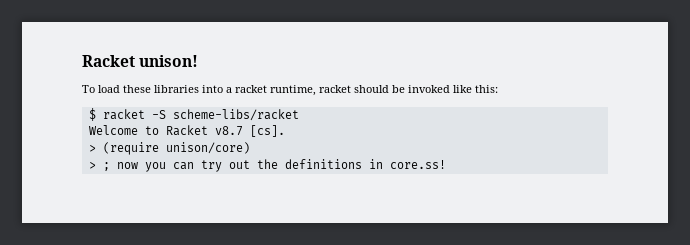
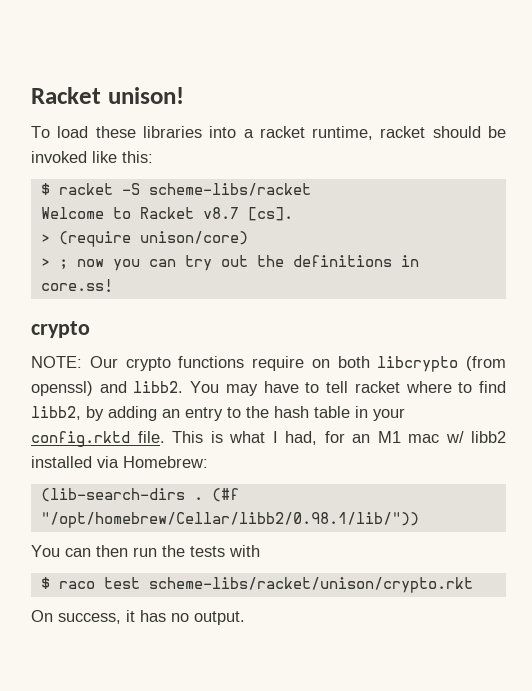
(446, 164) none -> [31,321,90,338] [31,356,506,372] [31,381,507,396] [31,406,405,421] [31,431,506,447] [31,456,208,468] [40,488,239,502] [40,512,419,528] [31,545,260,557] [40,577,473,593] [31,610,245,625] // crypto // NOTE: Our crypto functions require on both libcrypto (from openssl) and libb2. You may have to tell racket where to find libb2, by adding an entry to the hash table in your config.rktd file. This is what I had, for an M1 mac w/ libb2 installed via Homebrew: // (lib-search-dirs . (#f "/opt/homebrew/Cellar/libb2/0.98.1/lib/")) // You can then run the tests with // $ raco test scheme-libs/racket/unison/crypto.rkt // On success, it has no output.

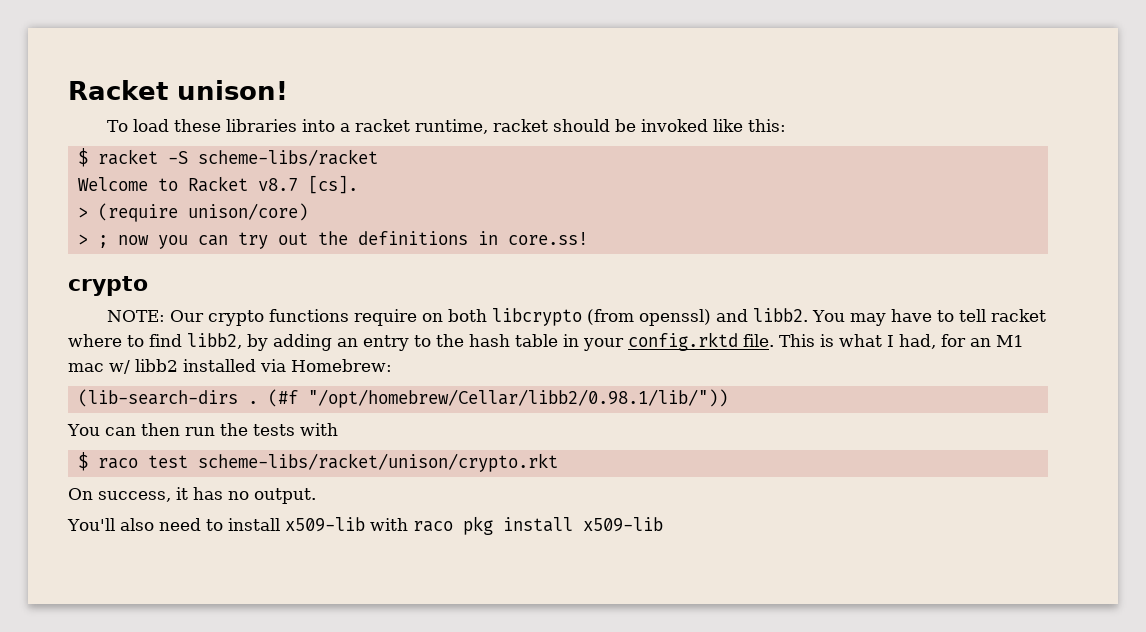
(245, 618) none -> [67,516,663,535] // You'll also need to install x509-lib with raco pkg install x509-lib

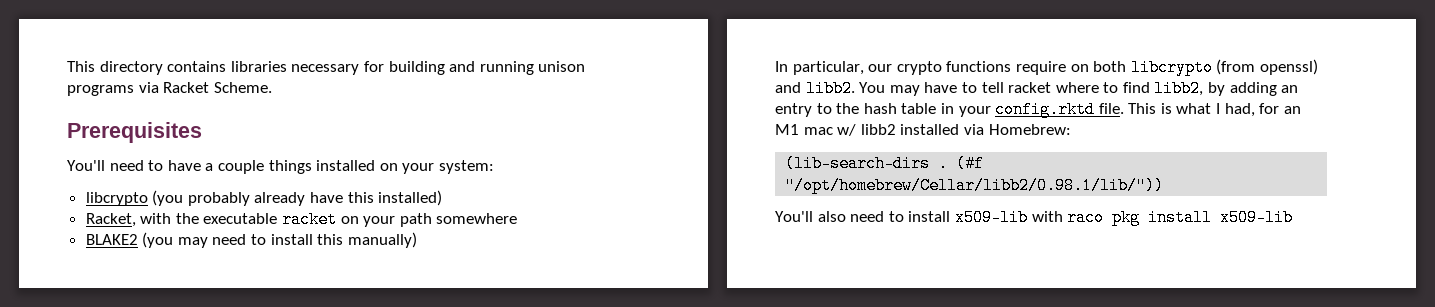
[68,80,288,100] [107,119,787,134] [77,148,378,167] [77,175,358,194] [77,203,308,222] [77,231,588,249] [68,276,148,296] [107,310,205,322] Racket unison! // To load these libraries into a racket runtime, racket should be invoked like this: // $ racket -S scheme-libs/racket // Welcome to Racket v8.7 [cs]. // > (require unison/core) // > ; now you can try out the definitions in core.ss! // crypto // NOTE: Our -> [67,61,586,75] [67,82,272,96] [67,122,202,143] [67,160,494,174] [85,190,443,206] [85,211,518,228] [85,232,417,248] [775,61,893,75] This directory contains libraries necessary for building and running unison programs via Racket Scheme. // Prerequisites // You'll need to have a couple things installed on your system: // libcrypto (you probably already have this installed) // Racket, with the executable racket on your path somewhere // BLAKE2 (you may need to install this manually) // In particular, our
[67,423,338,436] [77,452,558,472] [68,487,316,504] // You can then run the tests with // $ raco test scheme-libs/racket/unison/crypto.rkt // On success, it has no output. -> (1165, 185) none

